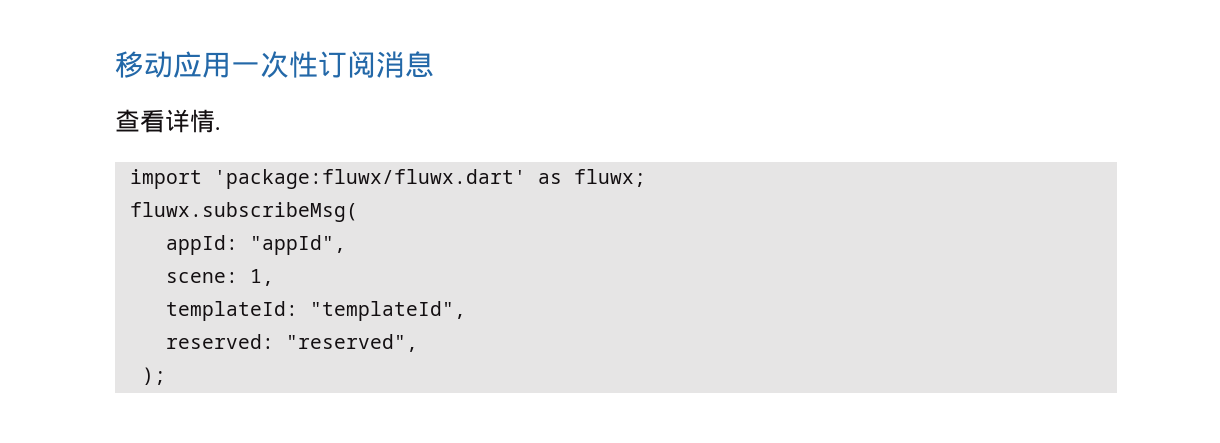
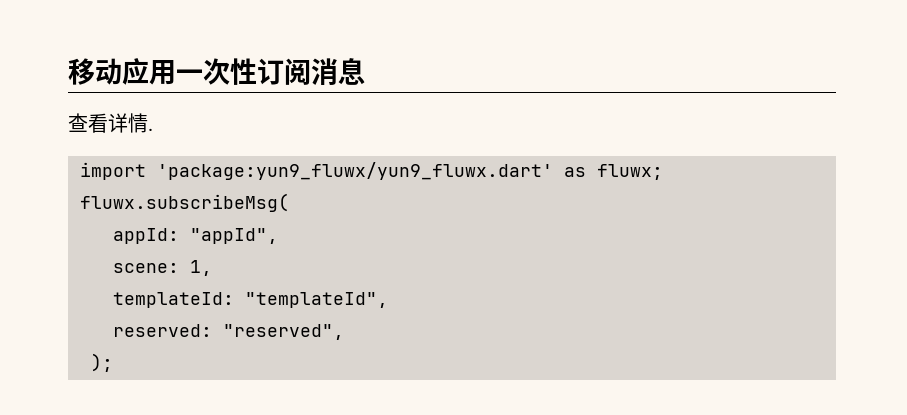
[213,169,526,189] 'package:fluwx/fluwx.dart' -> [157,162,553,180] 'package:yun9_fluwx/yun9_fluwx.dart'

